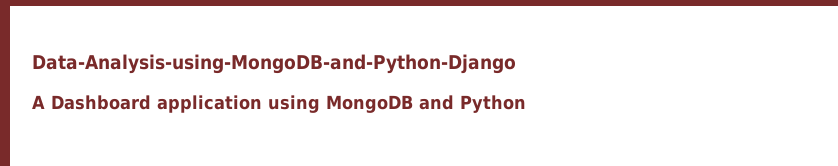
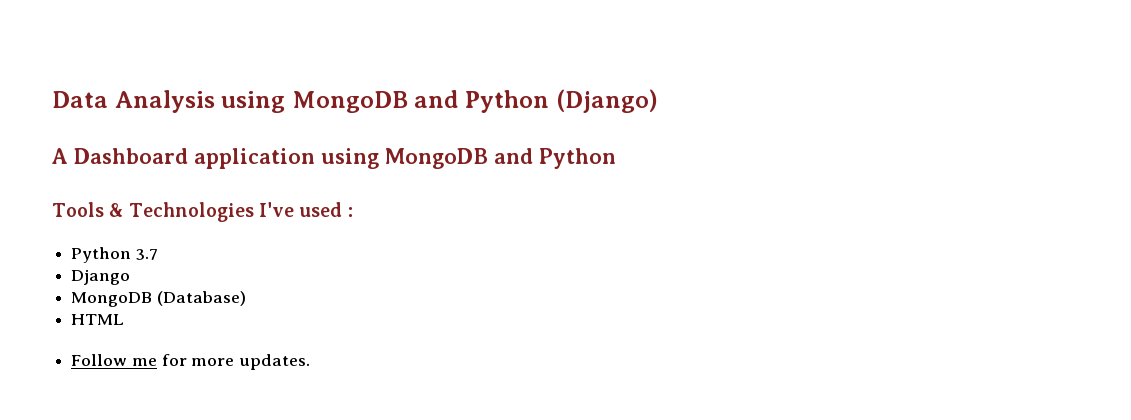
[32,54,516,74] Data-Analysis-using-MongoDB-and-Python-Django -> [52,89,658,113] Data Analysis using MongoDB and Python (Django)
(526, 104) none -> [52,202,354,222] [71,247,158,263] [71,269,131,285] [71,291,246,307] [71,314,125,325] [71,354,311,370] // Tools & Technologies I've used : // Python 3.7 // Django // MongoDB (Database) // HTML // Follow me for more updates.

